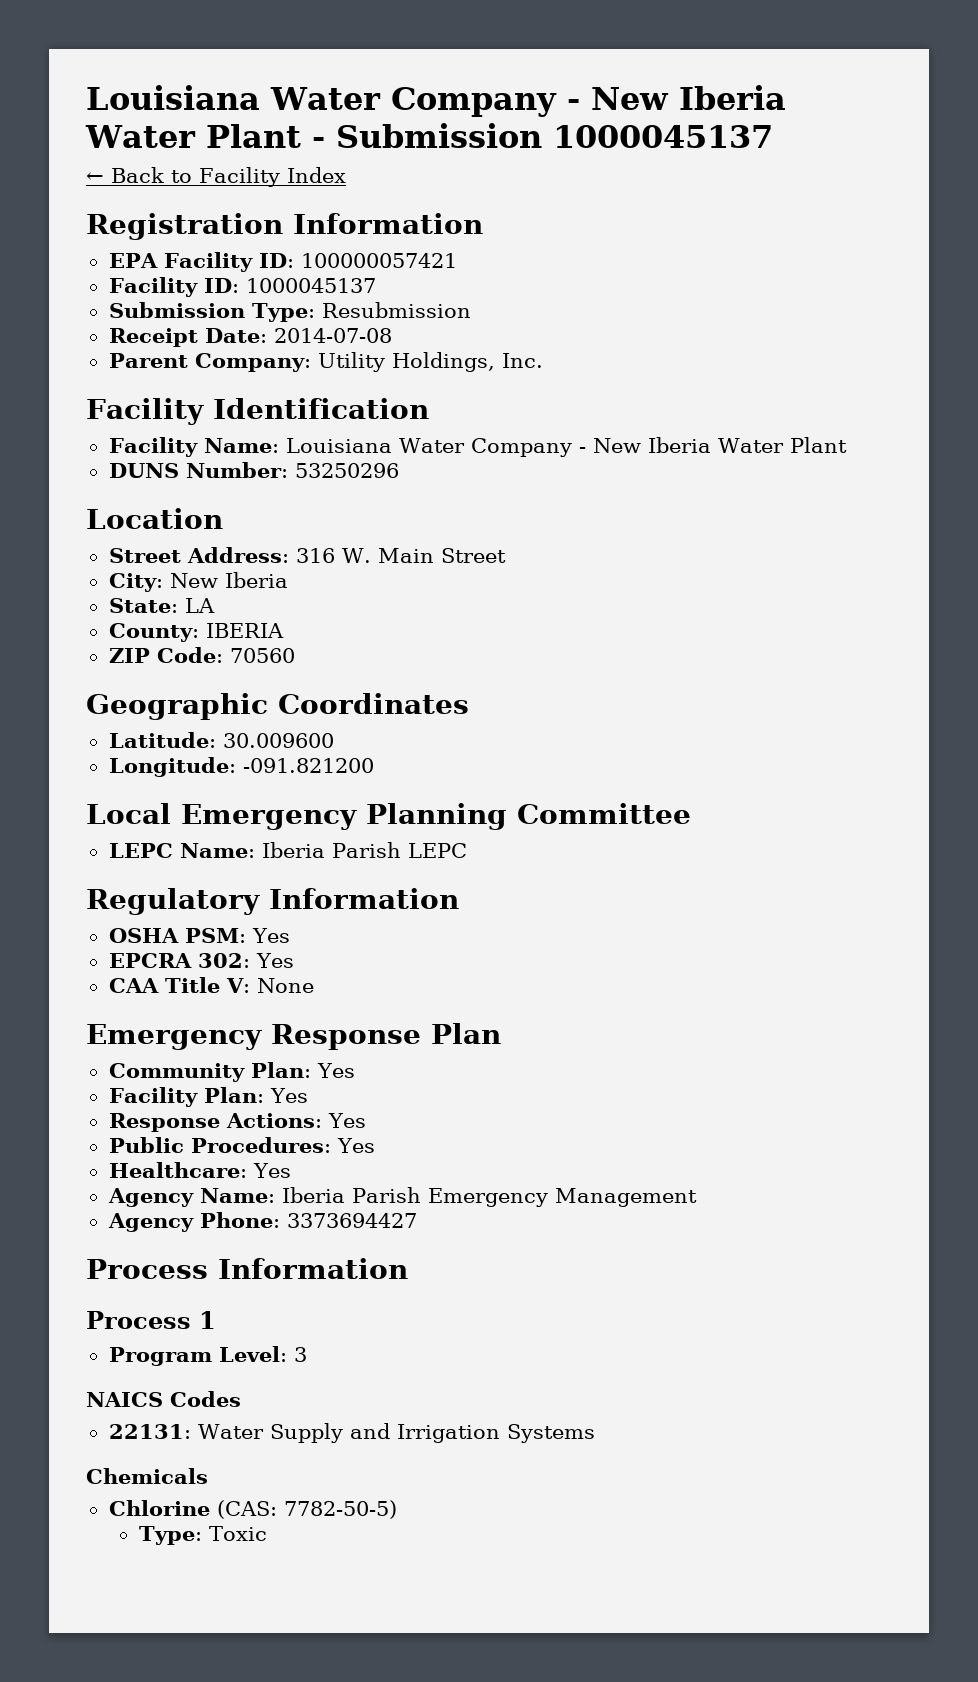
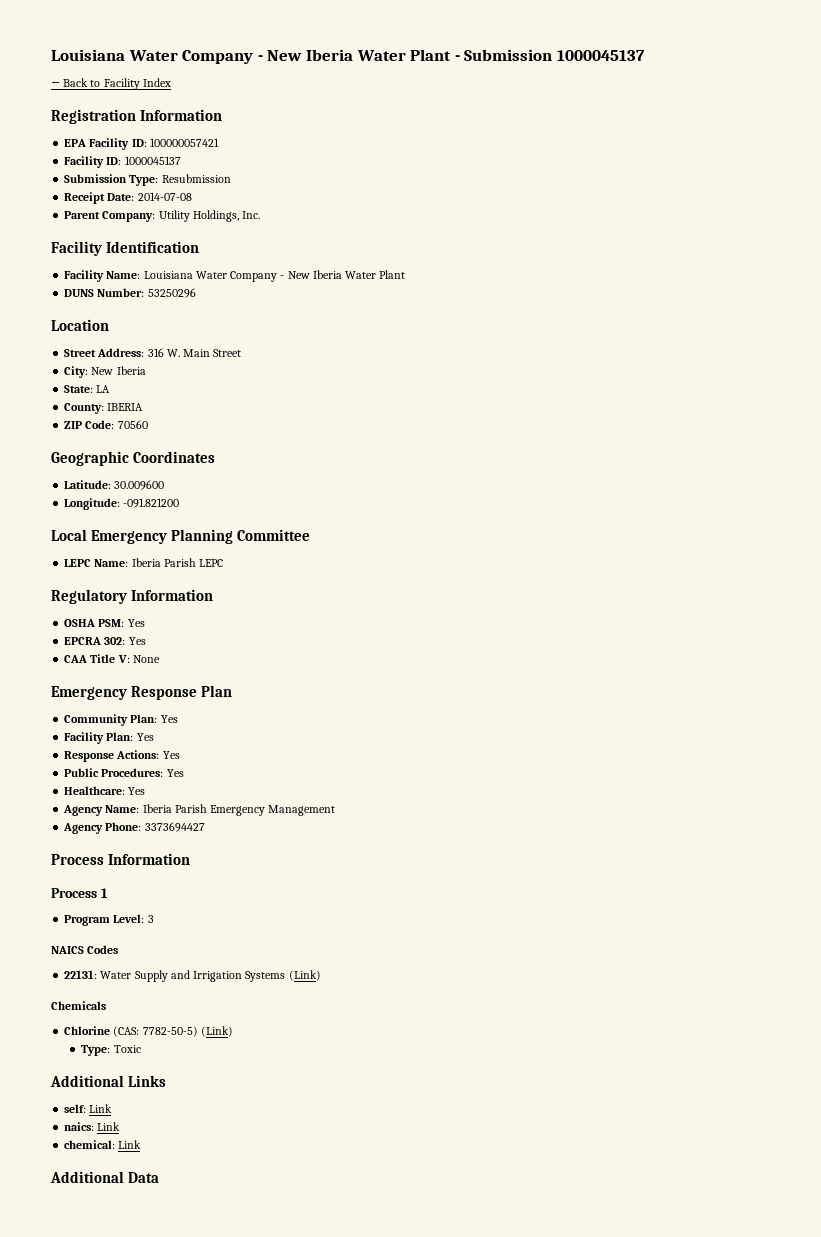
(595, 1433) none -> [288,970,321,981] (Link)
(397, 1509) none -> [200,1026,233,1037] (Link)
(267, 1533) none -> [50,1075,167,1087] [64,1104,113,1113] [64,1122,121,1131] [64,1140,142,1149] [50,1171,160,1183] // Additional Links // self: Link // naics: Link // chemical: Link // Additional Data

